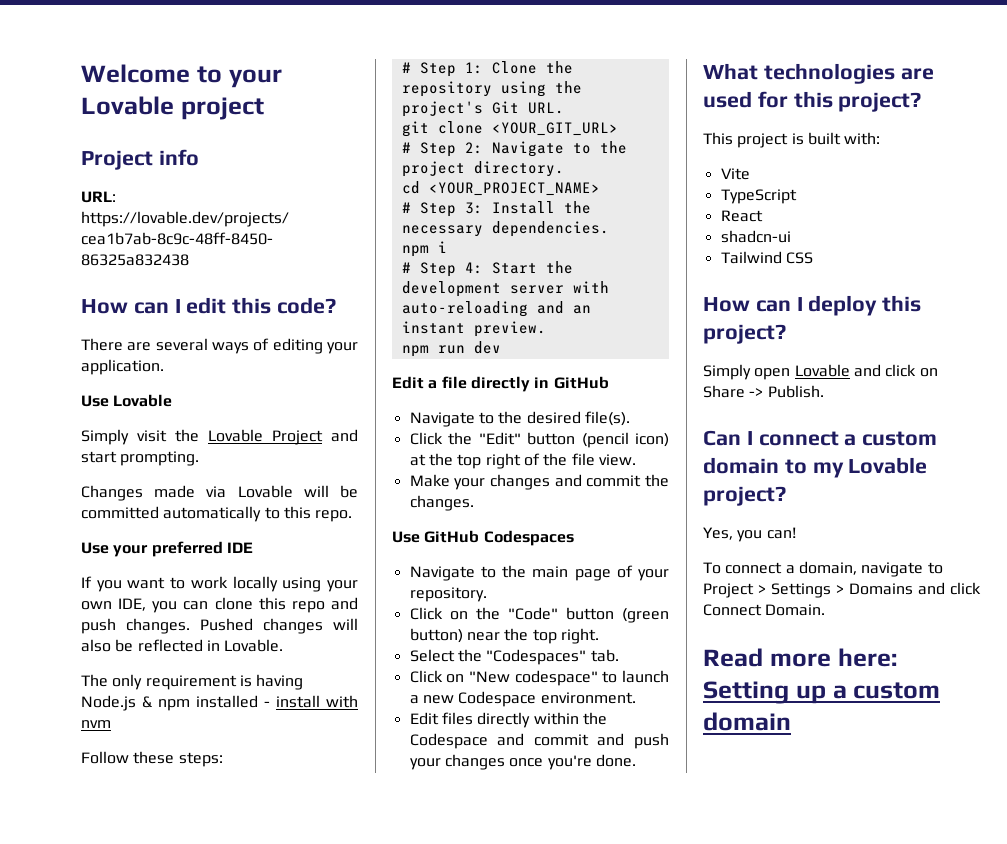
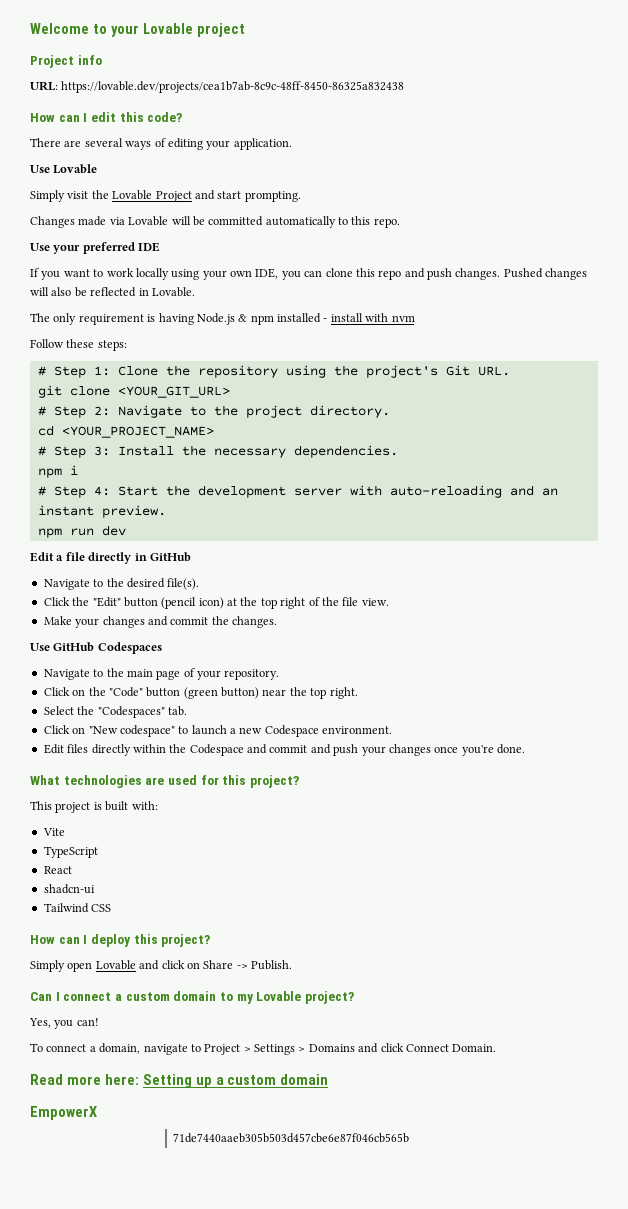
(791, 721) none -> [30,1106,97,1120] [173,1133,410,1143] // EmpowerX // 71de7440aaeb305b503d457cbe6e87f046cb565b

